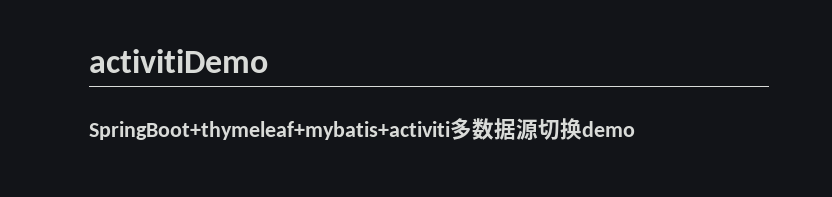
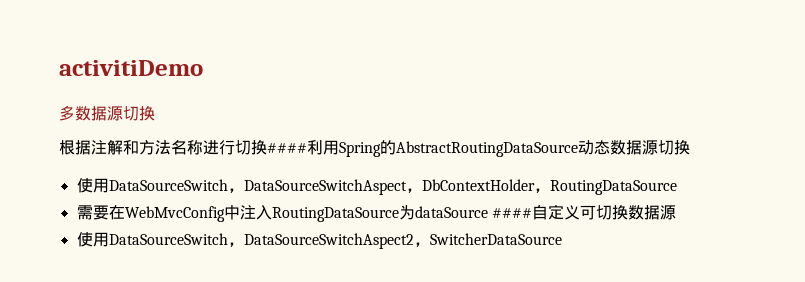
[89,121,450,140] SpringBoot+thymeleaf+mybatis+activiti -> (203, 68) none
[582,121,635,137] demo -> [59,140,690,157] [76,178,677,195] [76,204,676,222] [76,232,562,249] // 根据注解和方法名称进行切换####利用Spring的AbstractRoutingDataSource动态数据源切换 // 使用DataSourceSwitch，DataSourceSwitchAspect，DbContextHolder，RoutingDataSource // 需要在WebMvcConfig中注入RoutingDataSource为dataSource ####自定义可切换数据源 // 使用DataSourceSwitch，DataSourceSwitchAspect2，SwitcherDataSource

